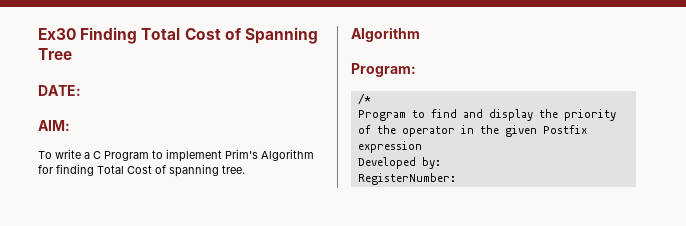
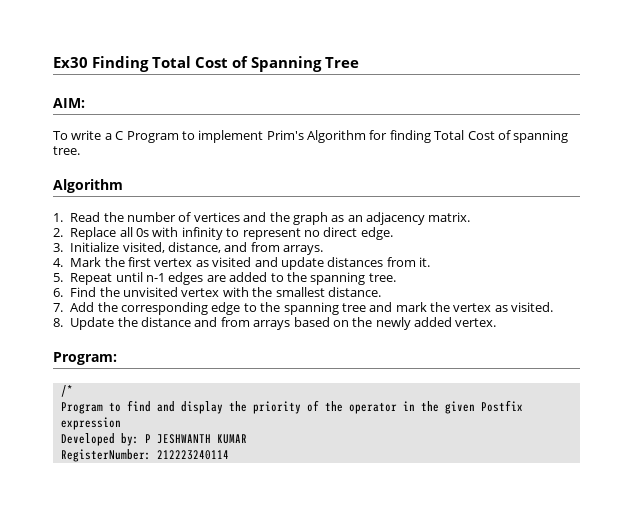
[38,85,81,96] // DATE: -> (359, 62) none
(420, 34) none -> [53,212,471,225] [53,227,393,240] [53,242,324,255] [53,257,431,270] [53,272,396,285] [53,287,381,297] [53,302,554,315] [53,317,497,330] // 1. Read the number of vertices and the graph as an adjacency matrix. // 2. Replace all 0s with infinity to represent no direct edge. // 3. Initialize visited, distance, and from arrays. // 4. Mark the first vertex as visited and update distances from it. // 5. Repeat until n-1 edges are added to the spanning tree. // 6. Find the unvisited vertex with the smallest distance. // 7. Add the corresponding edge to the spanning tree and mark the vertex as visited. // 8. Update the distance and from arrays based on the newly added vertex.
(441, 163) none -> [144,434,247,444] P JESHWANTH KUMAR
(456, 179) none -> [156,450,229,460] 212223240114

